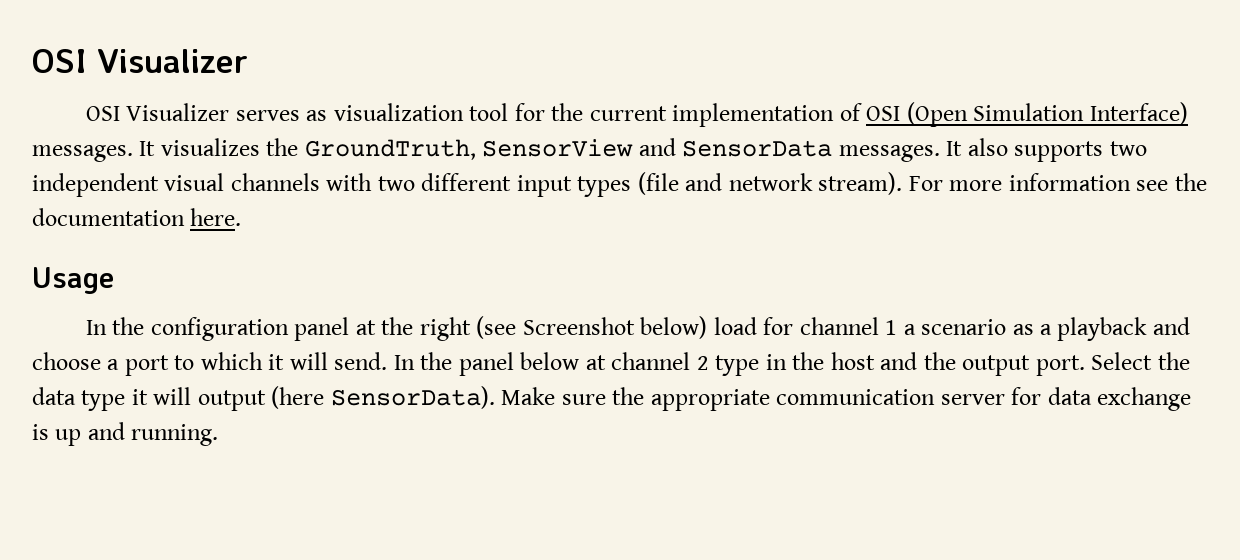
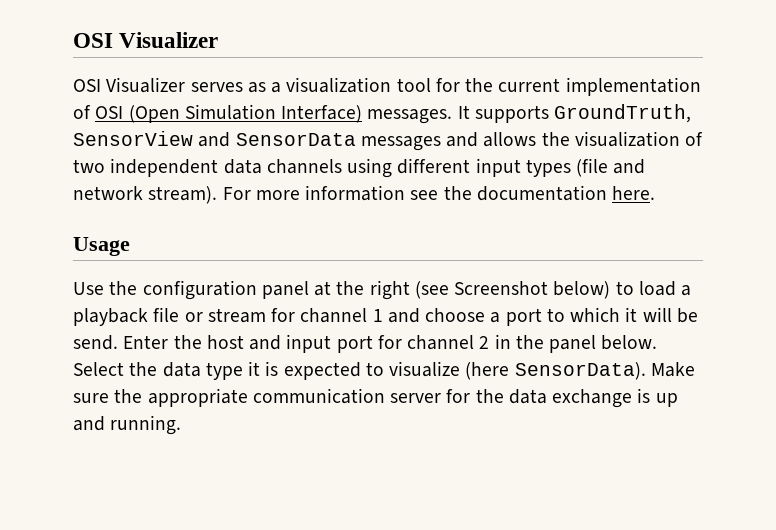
(328, 115) none -> [271,82,282,93] a
[160,138,299,156] visualizes the -> [474,105,549,123] supports
[838,138,1147,162] [32,173,415,197] messages. It also supports two independent visual channels with two -> [360,131,704,151] [73,158,393,178] messages and allows the visualization of two independent data channels using
[85,320,107,335] In -> [73,282,104,295] Use
[713,317,1148,341] load for channel 1 a scenario as a playback -> [615,281,692,296] [73,307,383,326] to load a playback file or stream for channel 1
[334,352,1085,376] send. In the panel below at channel 2 type in the host and the output port. -> [676,308,698,323] [73,334,658,353] be send. Enter the host and input port for channel 2 in the panel below.
[153,387,266,411] will output -> [265,361,461,380] is expected to visualize
(1042, 396) none -> [475,389,504,403] the

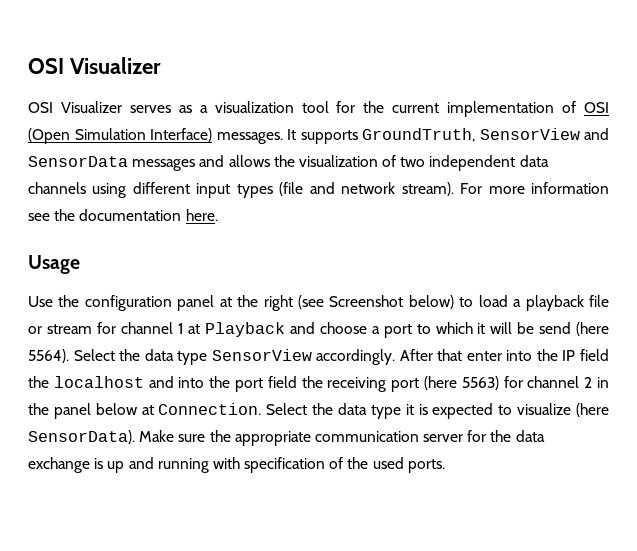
(383, 315) none -> [188,322,286,337] at Playback
[73,334,373,353] send. Enter the host and input port -> [539,322,609,336] [28,349,610,365] [28,376,499,392] send (here 5564). Select the data type SensorView accordingly. After that enter into the IP field the localhost and into the port field the receiving port (here 5563)
[601,335,658,350] below. -> [95,403,262,415] below at Connection.
[110,415,182,435] running. -> [157,457,445,473] running with specification of the used ports.

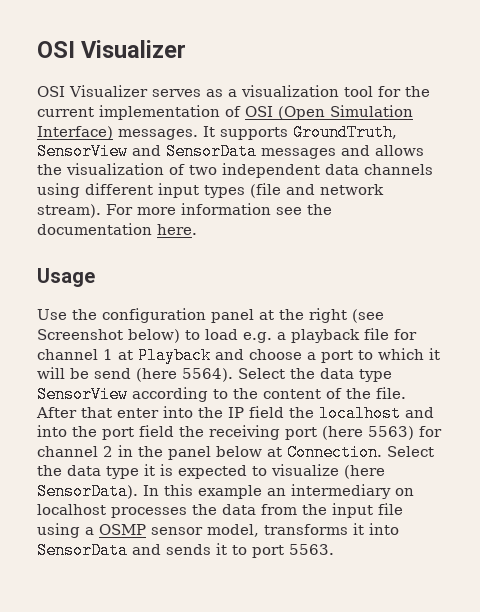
(508, 301) none -> [243,332,272,343] e.g.
[28,324,92,334] or stream -> (389, 334) none
[316,349,396,365] accordingly. -> [132,387,406,402] according to the content of the file.
[139,430,545,446] [28,457,445,473] Make sure the appropriate communication server for the data exchange is up and running with specification of the used ports. -> [143,484,414,499] [37,503,403,518] [37,523,399,538] [37,542,334,559] In this example an intermediary on localhost processes the data from the input file using a OSMP sensor model, transforms it into SensorData and sends it to port 5563.

